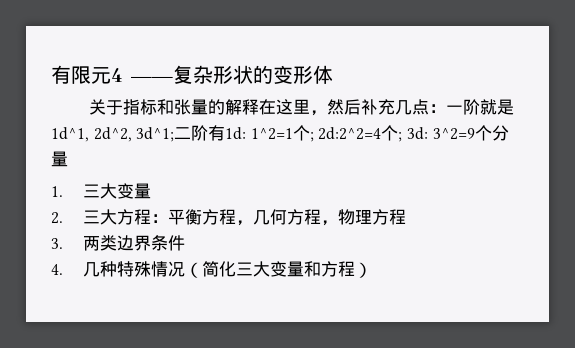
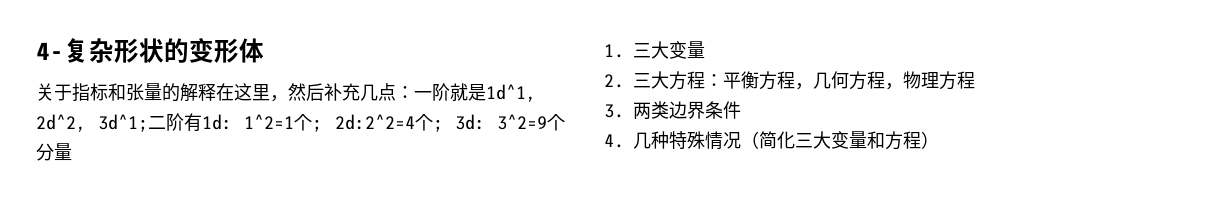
[51,65,173,84] 有限元4 —— -> [36,42,64,60] 4-

